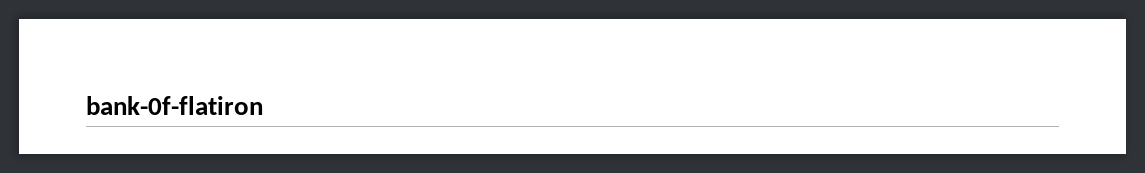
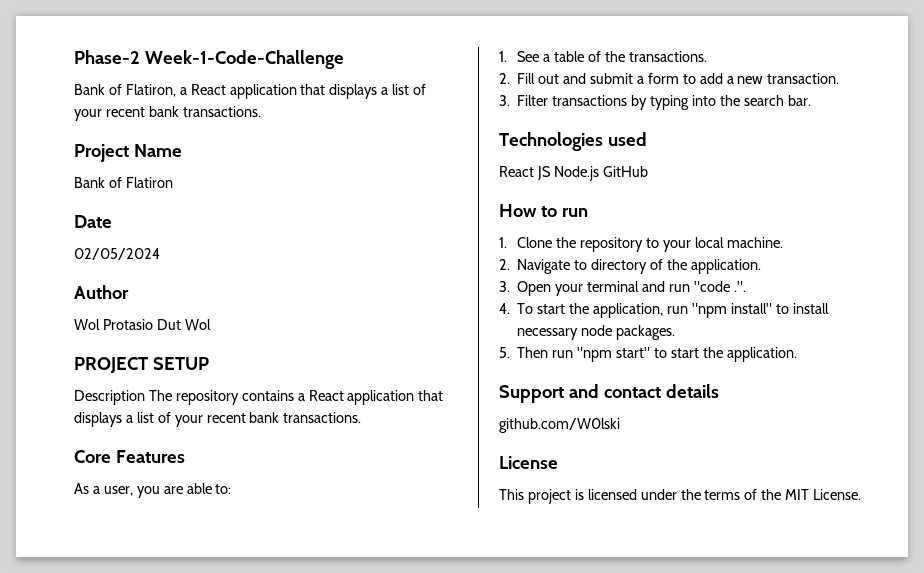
[86,96,263,115] bank-0f-flatiron -> [74,50,344,69] [74,84,427,99] [74,106,261,121] [74,144,182,162] [74,177,173,188] [74,215,112,228] [74,248,160,260] [74,285,129,299] [74,319,211,330] [74,357,209,373] [74,390,444,405] [74,412,362,427] [74,450,185,463] [74,483,232,498] [499,51,707,62] [499,73,840,84] [499,95,811,110] [499,132,647,151] [499,166,648,181] [499,204,588,217] [499,237,783,252] [499,259,761,274] [499,281,746,296] [499,303,829,318] [517,325,676,340] [499,347,797,362] [499,384,719,403] [499,418,620,433] [499,456,558,469] [499,489,862,504] Phase-2 Week-1-Code-Challenge // Bank of Flatiron, a React application that displays a list of your recent bank transactions. // Project Name // Bank of Flatiron // Date // 02/05/2024 // Author // Wol Protasio Dut Wol // PROJECT SETUP // Description The repository contains a React application that displays a list of your recent bank transactions. // Core Features // As a user, you are able to: // 1. See a table of the transactions. // 2. Fill out and submit a form to add a new transaction. // 3. Filter transactions by typing into the search bar. // Technologies used // React JS Node.js GitHub // How to run // 1. Clone the repository to your local machine. // 2. Navigate to directory of the application. // 3. Open your terminal and run "code .". // 4. To start the application, run "npm install" to install necessary node packages. // 5. Then run "npm start" to start the application. // Support and contact details // github.com/W0lski // License // This project is licensed under the terms of the MIT License.

